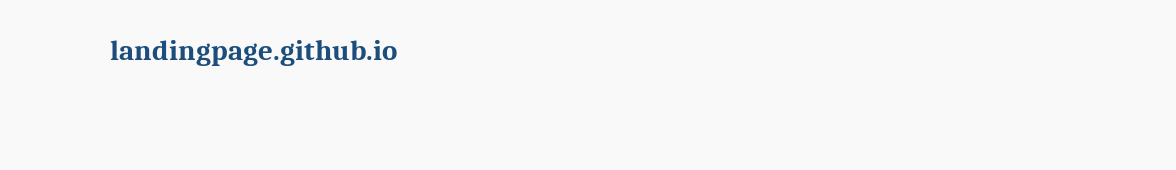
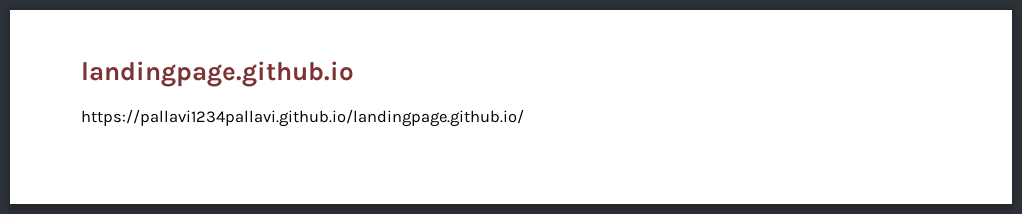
(397, 52) none -> [81,109,524,127] // https://pallavi1234pallavi.github.io/landingpage.github.io/

